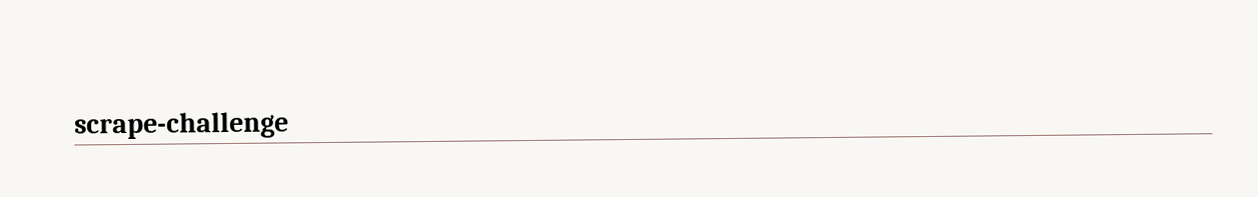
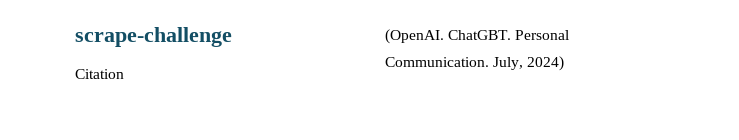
(289, 125) none -> [75,69,124,79] [385,29,570,44] [385,56,565,71] // Citation // (OpenAI. ChatGBT. Personal Communication. July, 2024)

